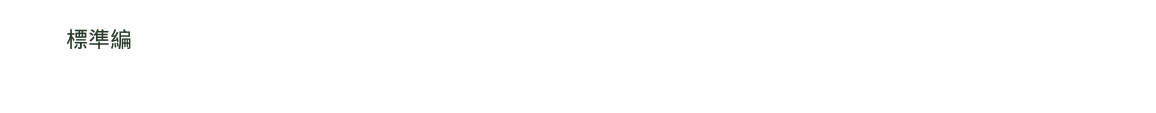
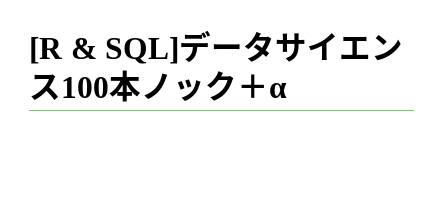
[66,29,132,50] 標準編 -> [29,30,404,64] [29,70,287,102] [R & SQL]データサイエンス100本ノック＋α

